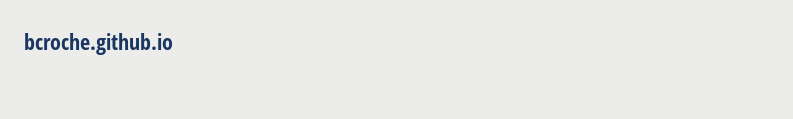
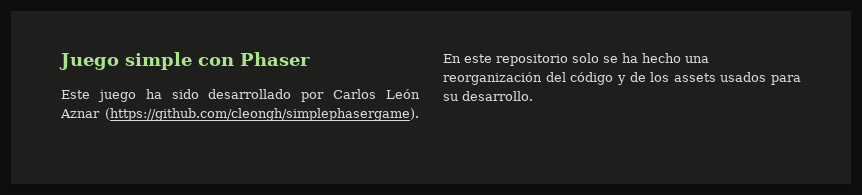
[24,33,173,55] bcroche.github.io -> [59,52,310,70] [61,89,420,102] [60,108,419,121] [443,53,709,66] [443,72,801,85] [443,91,533,101] Juego simple con Phaser // Este juego ha sido desarrollado por Carlos León Aznar (https://github.com/cleongh/simplephasergame). En este repositorio solo se ha hecho una reorganización del código y de los assets usados para su desarrollo.

